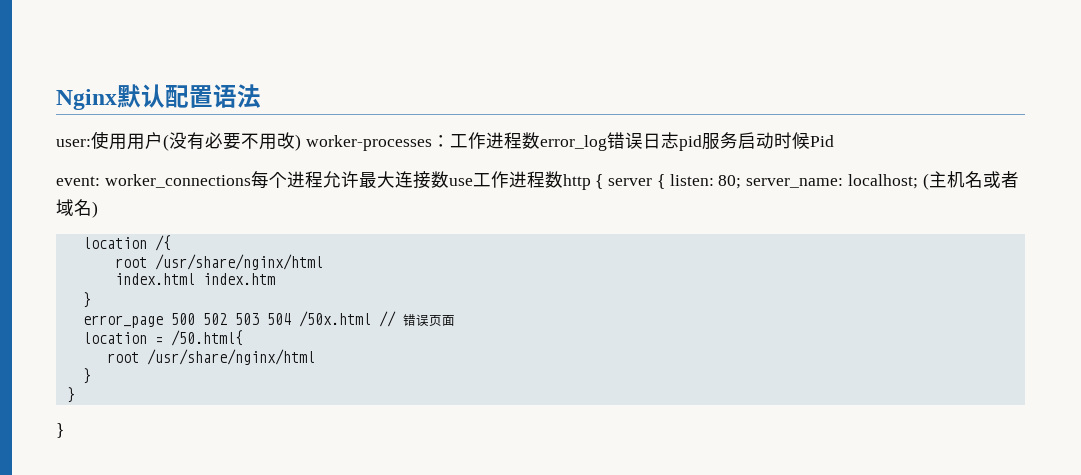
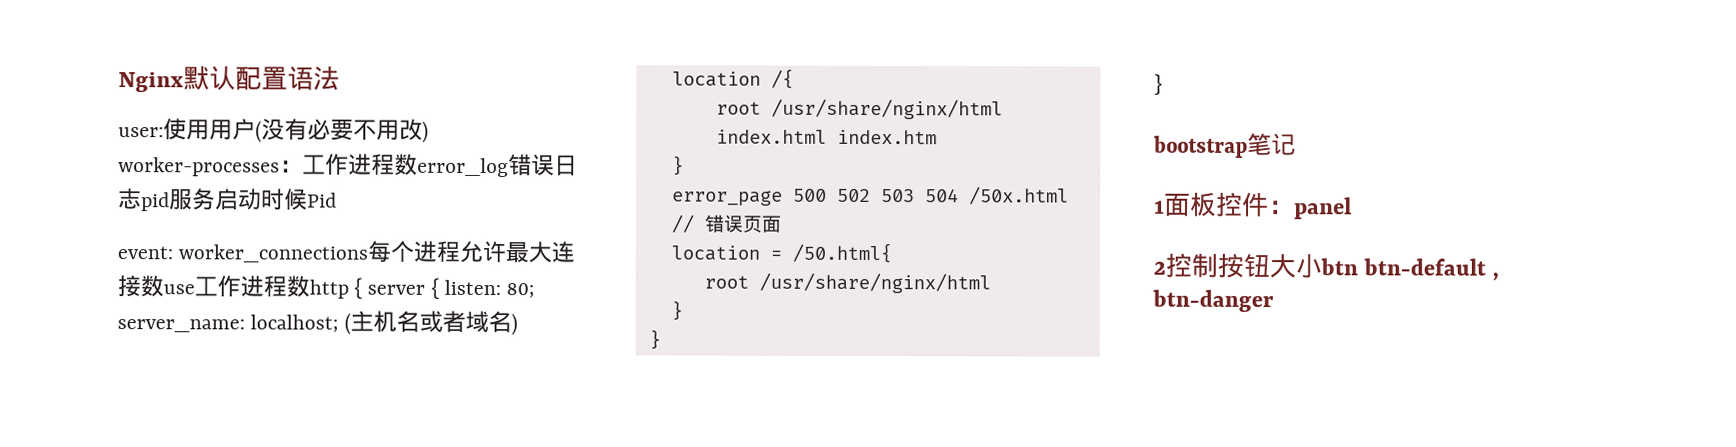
(64, 430) none -> [1153,132,1296,158] [1154,191,1352,220] [1153,252,1499,281] [1152,289,1274,313] // bootstrap笔记 // 1面板控件：panel // 2控制按钮大小btn btn-default , btn-danger

